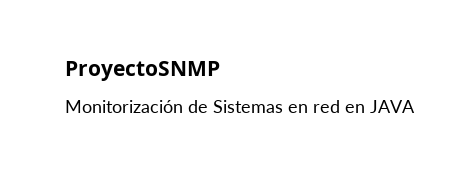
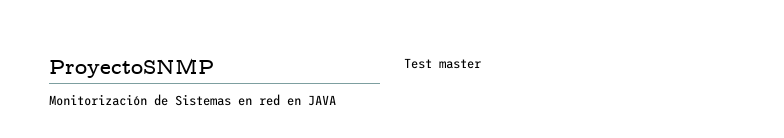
(415, 106) none -> [404,58,481,69] // Test master

